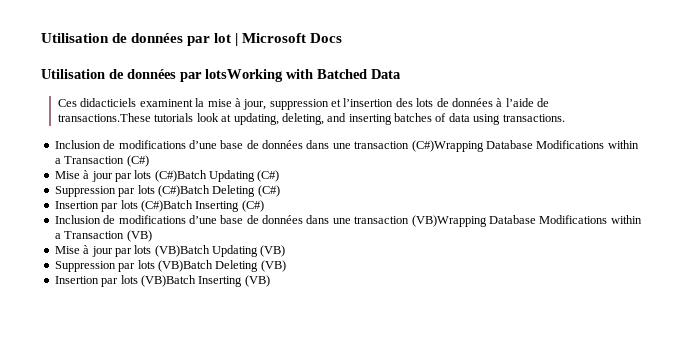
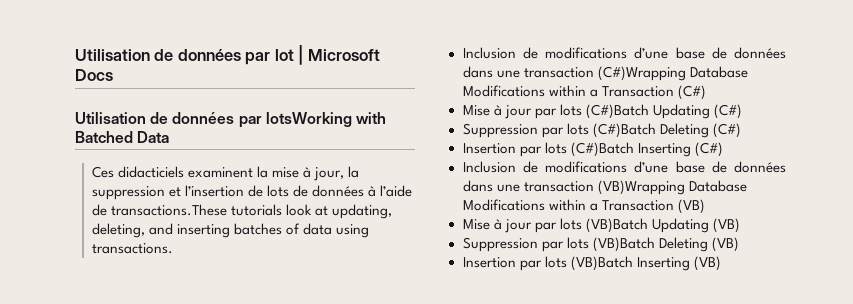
(267, 104) none -> [348,166,360,178] la
[395,98,413,107] des -> [248,185,264,197] de

